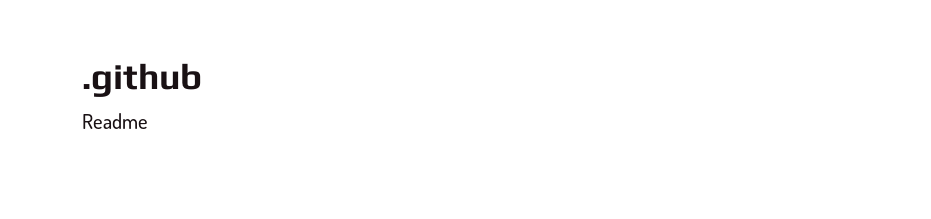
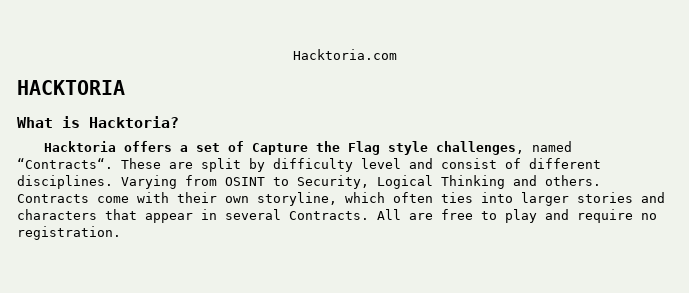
[82,63,202,97] [82,113,148,129] .github // Readme -> [292,49,397,60] [17,80,125,95] [17,116,179,128] [44,141,573,155] [17,158,601,172] [17,175,601,189] [17,192,665,206] [17,209,657,223] [17,226,121,240] Hacktoria.com // HACKTORIA // What is Hacktoria? // Hacktoria offers a set of Capture the Flag style challenges, named “Contracts“. These are split by difficulty level and consist of different disciplines. Varying from OSINT to Security, Logical Thinking and others. Contracts come with their own storyline, which often ties into larger stories and characters that appear in several Contracts. All are free to play and require no registration.

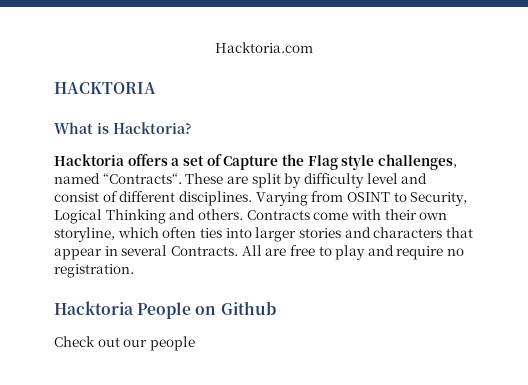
(121, 233) none -> [54,301,276,319] [54,336,195,351] // Hacktoria People on Github // Check out our people

